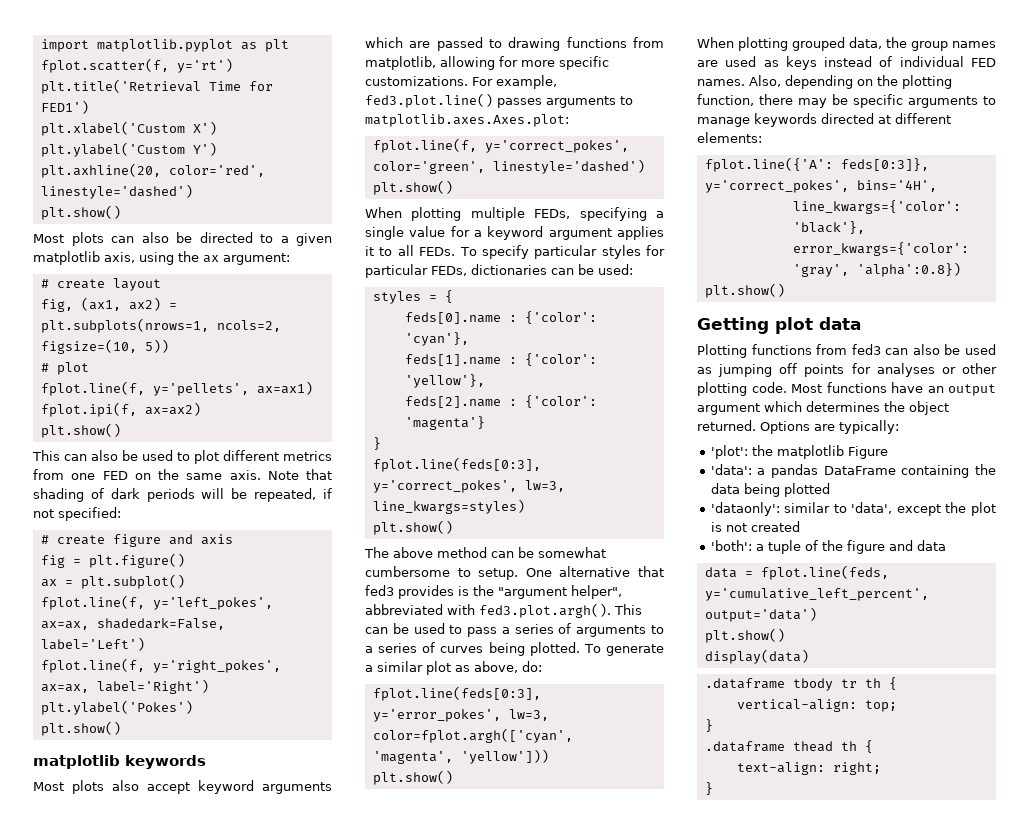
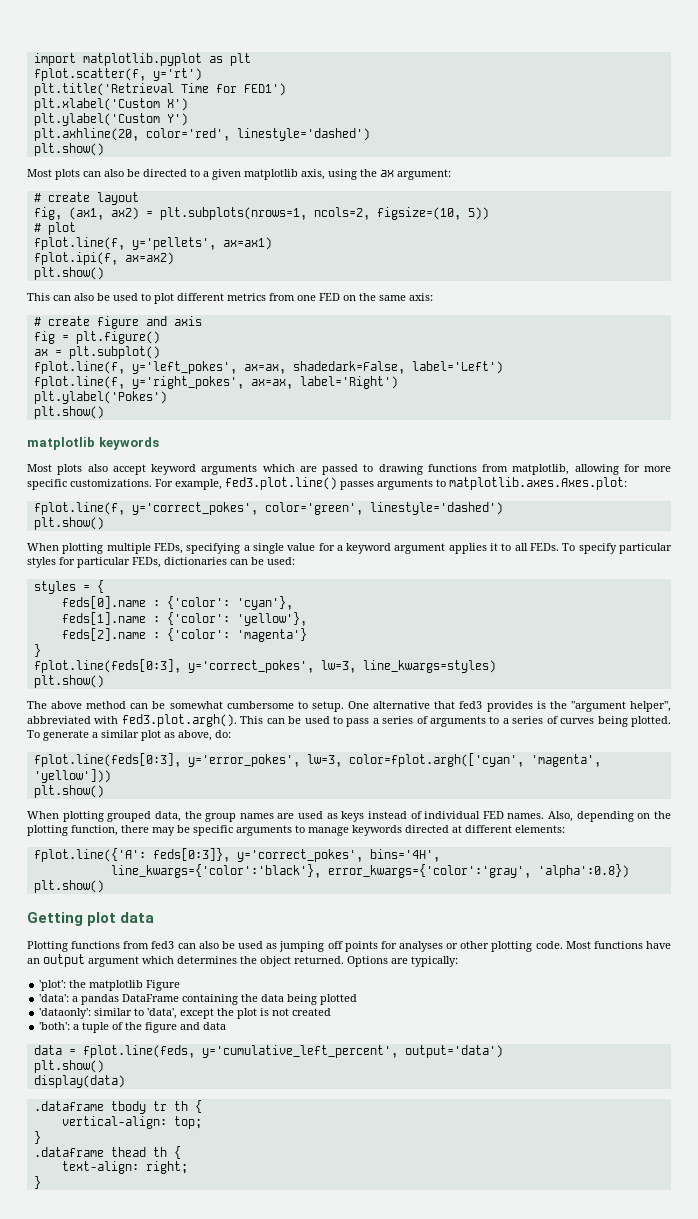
[229,469,332,480] [33,488,332,502] [33,507,121,521] axis. Note that shading of dark periods will be repeated, if not specified: -> [409,293,433,301] axis:

